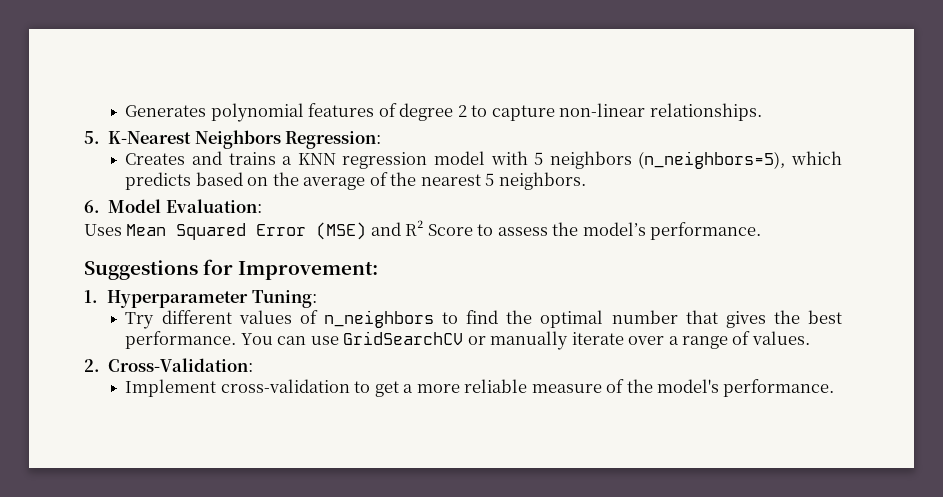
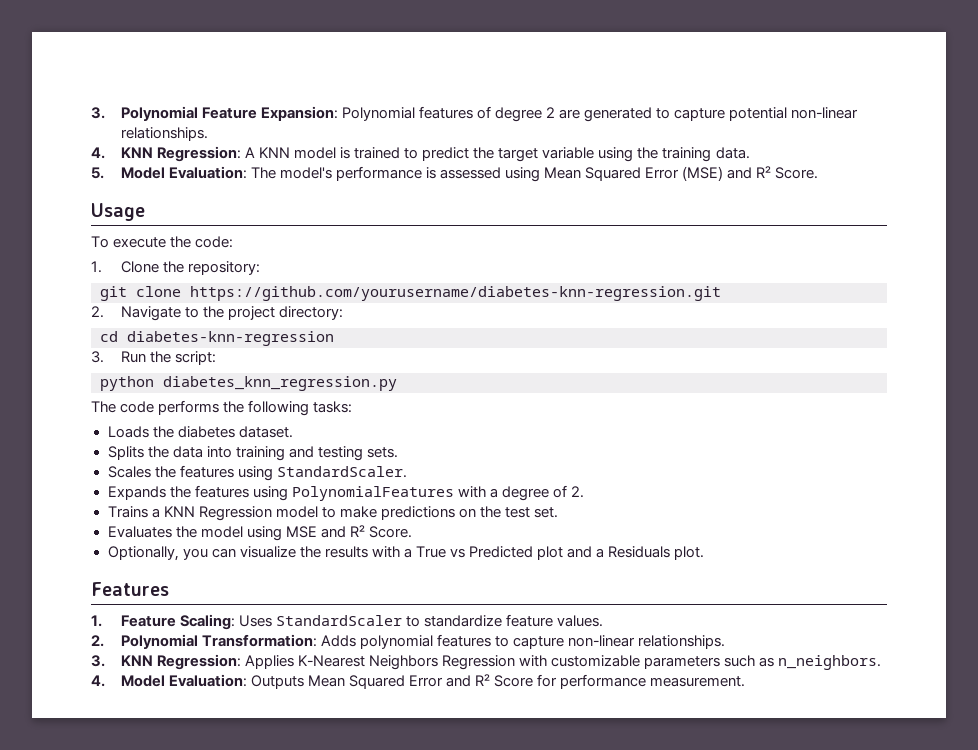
[125,103,762,122] [84,130,382,149] [125,151,842,169] [125,172,586,190] [84,199,262,213] [84,222,367,240] Generates polynomial features of degree 2 to capture non-linear relationships. // 5. K-Nearest Neighbors Regression: // Creates and trains a KNN regression model with 5 neighbors (n_neighbors=5), which predicts based on the average of the nearest 5 neighbors. // 6. Model Evaluation: // Uses Mean Squared Error (MSE) -> [91,106,859,122] [120,127,208,141] [91,146,750,162] [91,166,819,182] [91,203,145,221] [91,236,234,248] [91,261,260,275] [100,286,721,301] [91,306,343,321] [100,331,334,346] [91,351,216,365] [100,376,397,391] [91,400,353,416] [107,426,293,438] [107,446,398,461] [107,465,407,481] [107,485,584,501] [107,506,559,521] [107,525,412,541] [107,546,705,561] [91,582,169,596] [91,614,604,630] [91,634,726,649] [91,654,882,670] [91,674,444,689] 3. Polynomial Feature Expansion: Polynomial features of degree 2 are generated to capture potential non-linear relationships. // 4. KNN Regression: A KNN model is trained to predict the target variable using the training data. // 5. Model Evaluation: The model's performance is assessed using Mean Squared Error (MSE) and R² Score. // Usage // To execute the code: // 1. Clone the repository: // git clone https://github.com/yourusername/diabetes-knn-regression.git // 2. Navigate to the project directory: // cd diabetes-knn-regression // 3. Run the script: // python diabetes_knn_regression.py // The code performs the following tasks: // Loads the diabetes dataset. // Splits the data into training and testing sets. // Scales the features using StandardScaler. // Expands the features using PolynomialFeatures with a degree of 2. // Trains a KNN Regression model to make predictions on the test set. // Evaluates the model using MSE and R² Score. // Optionally, you can visualize the results with a True vs Predicted plot and a Residuals plot. // Features // 1. Feature Scaling: Uses StandardScaler to standardize feature values. // 2. Polynomial Transformation: Adds polynomial features to capture non-linear relationships. // 3. KNN Regression: Applies K-Nearest Neighbors Regression with customizable parameters such as n_neighbors. // 4. Model Evaluation: Outputs Mean Squared Error
[477,222,762,240] [84,259,379,280] [84,290,317,308] [125,310,842,329] [125,331,810,350] [84,358,254,372] [125,379,835,397] to assess the model’s performance. // Suggestions for Improvement: // 1. Hyperparameter Tuning: // Try different values of n_neighbors to find the optimal number that gives the best performance. You can use GridSearchCV or manually iterate over a range of values. // 2. Cross-Validation: // Implement cross-validation to get a more reliable measure of the model's performance. -> [537,674,746,689] for performance measurement.

